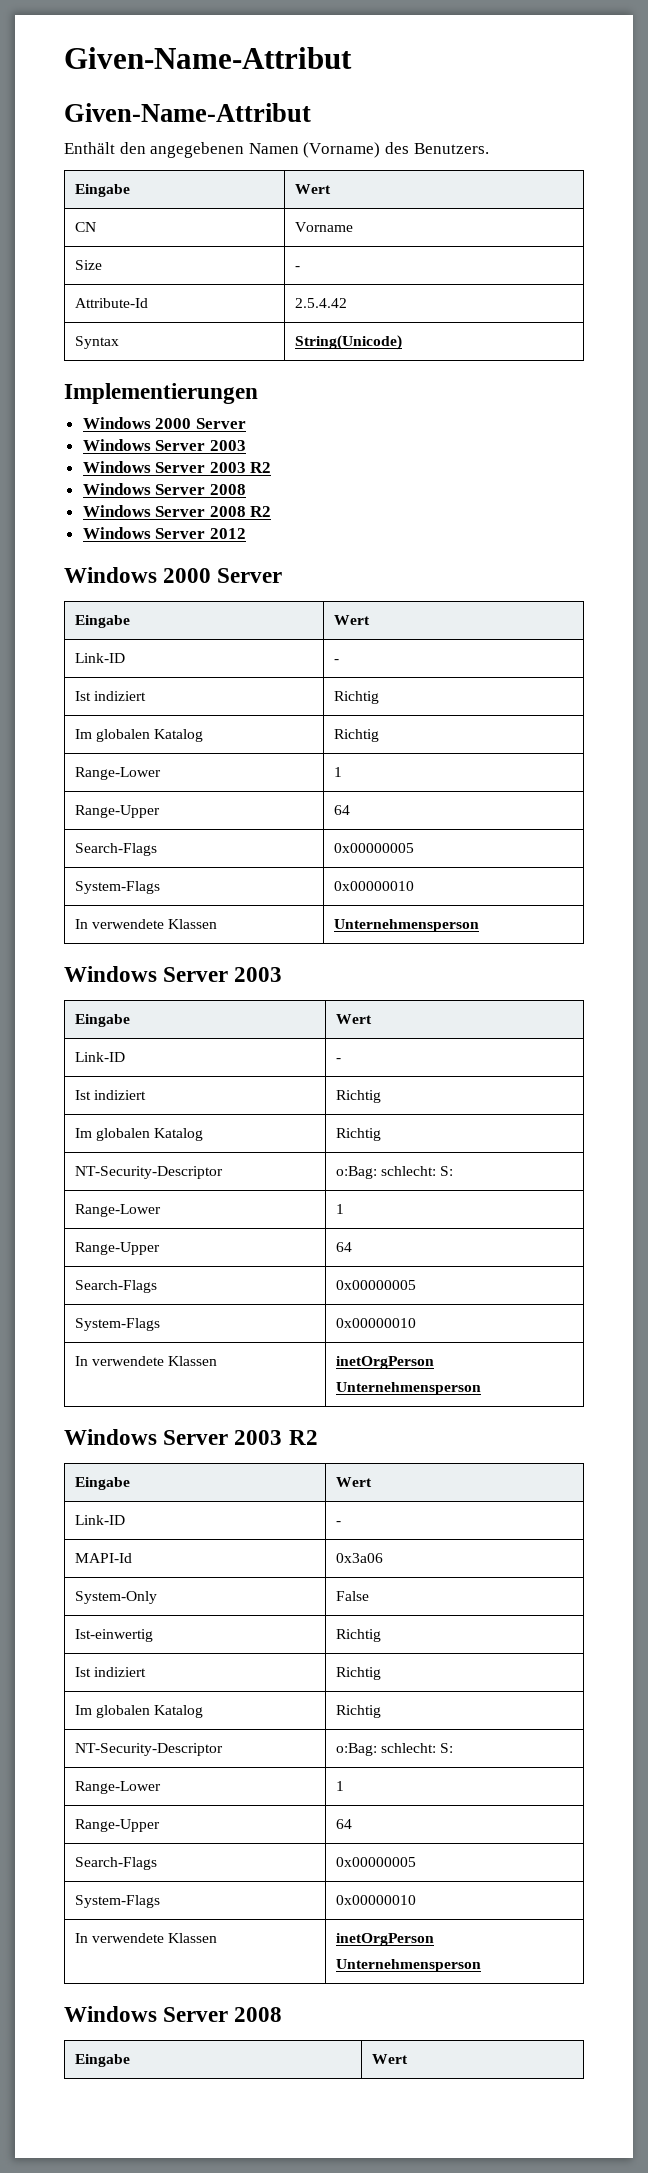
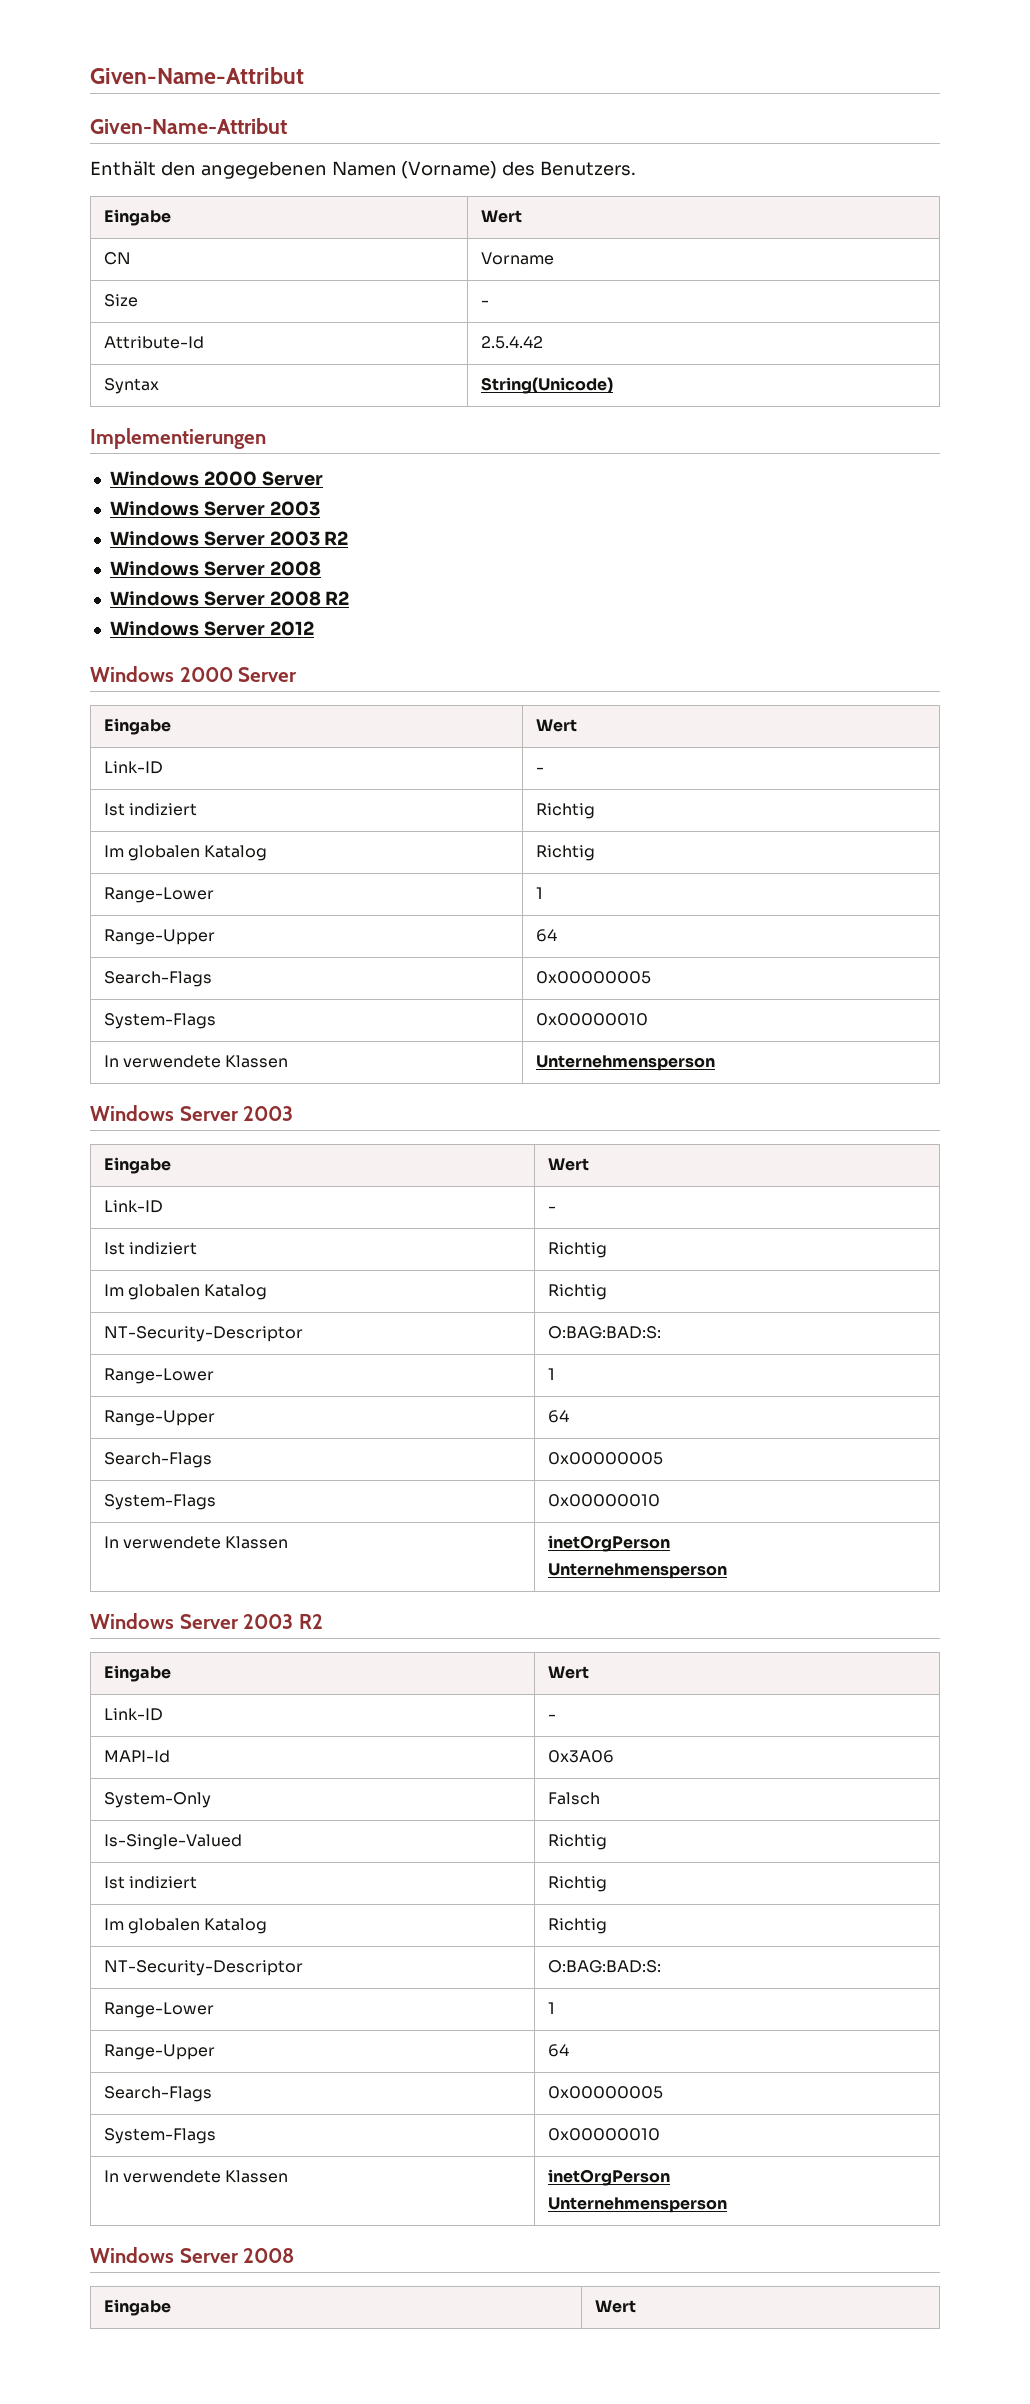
[335,1166,454,1179] o:Bag: schlecht: S: -> [547,1326,661,1339] O:BAG:BAD:S:
[335,1553,383,1563] 0x3a06 -> [547,1750,614,1763] 0x3A06
[335,1591,369,1601] [74,1629,153,1642] False // Ist-einwertig -> [547,1792,600,1805] [103,1834,242,1850] Falsch // Is-Single-Valued
[335,1743,454,1756] o:Bag: schlecht: S: -> [547,1960,661,1973] O:BAG:BAD:S:

